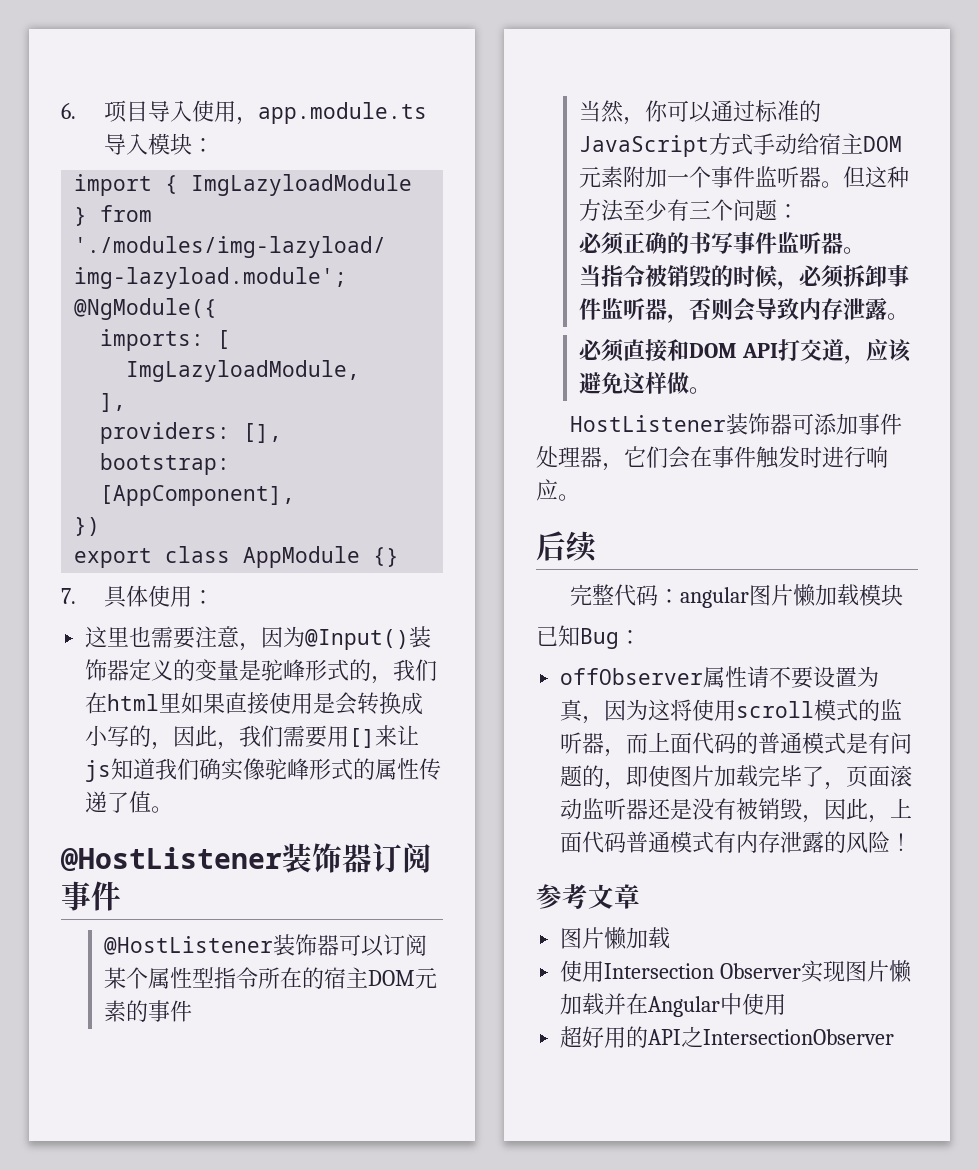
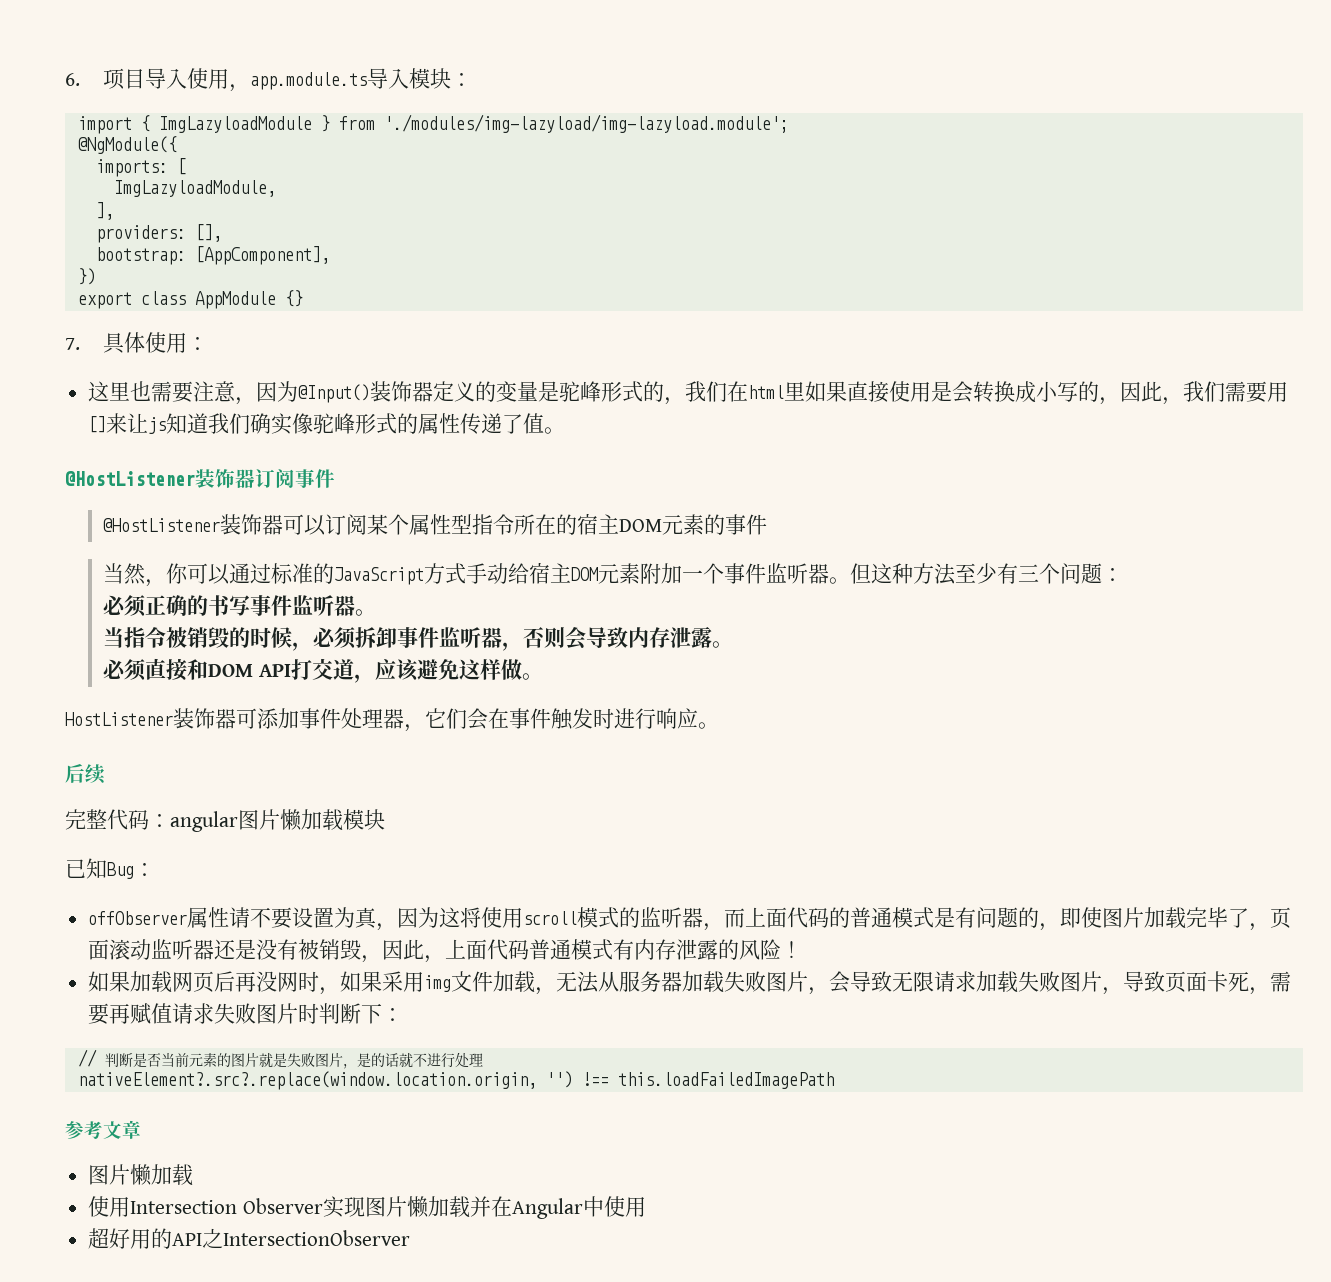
(913, 842) none -> [88,971,1292,995] [88,1003,404,1025] [77,1049,483,1069] [77,1071,834,1090] // 如果加载网页后再没网时，如果采用img文件加载，无法从服务器加载失败图片，会导致无限请求加载失败图片，导致页面卡死，需要再赋值请求失败图片时判断下： // // 判断是否当前元素的图片就是失败图片，是的话就不进行处理 // nativeElement?.src?.replace(window.location.origin, '') !== this.loadFailedImagePath

